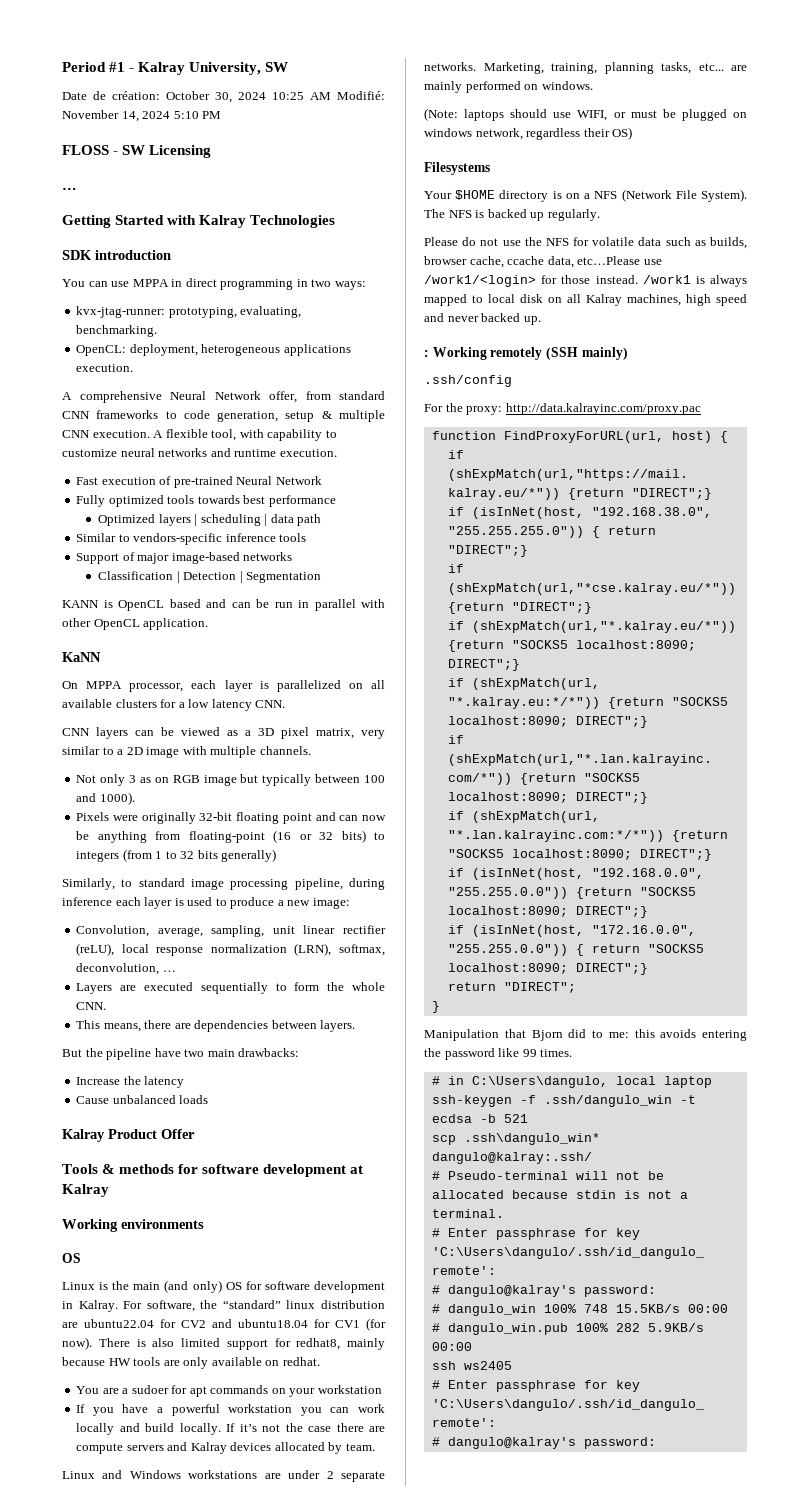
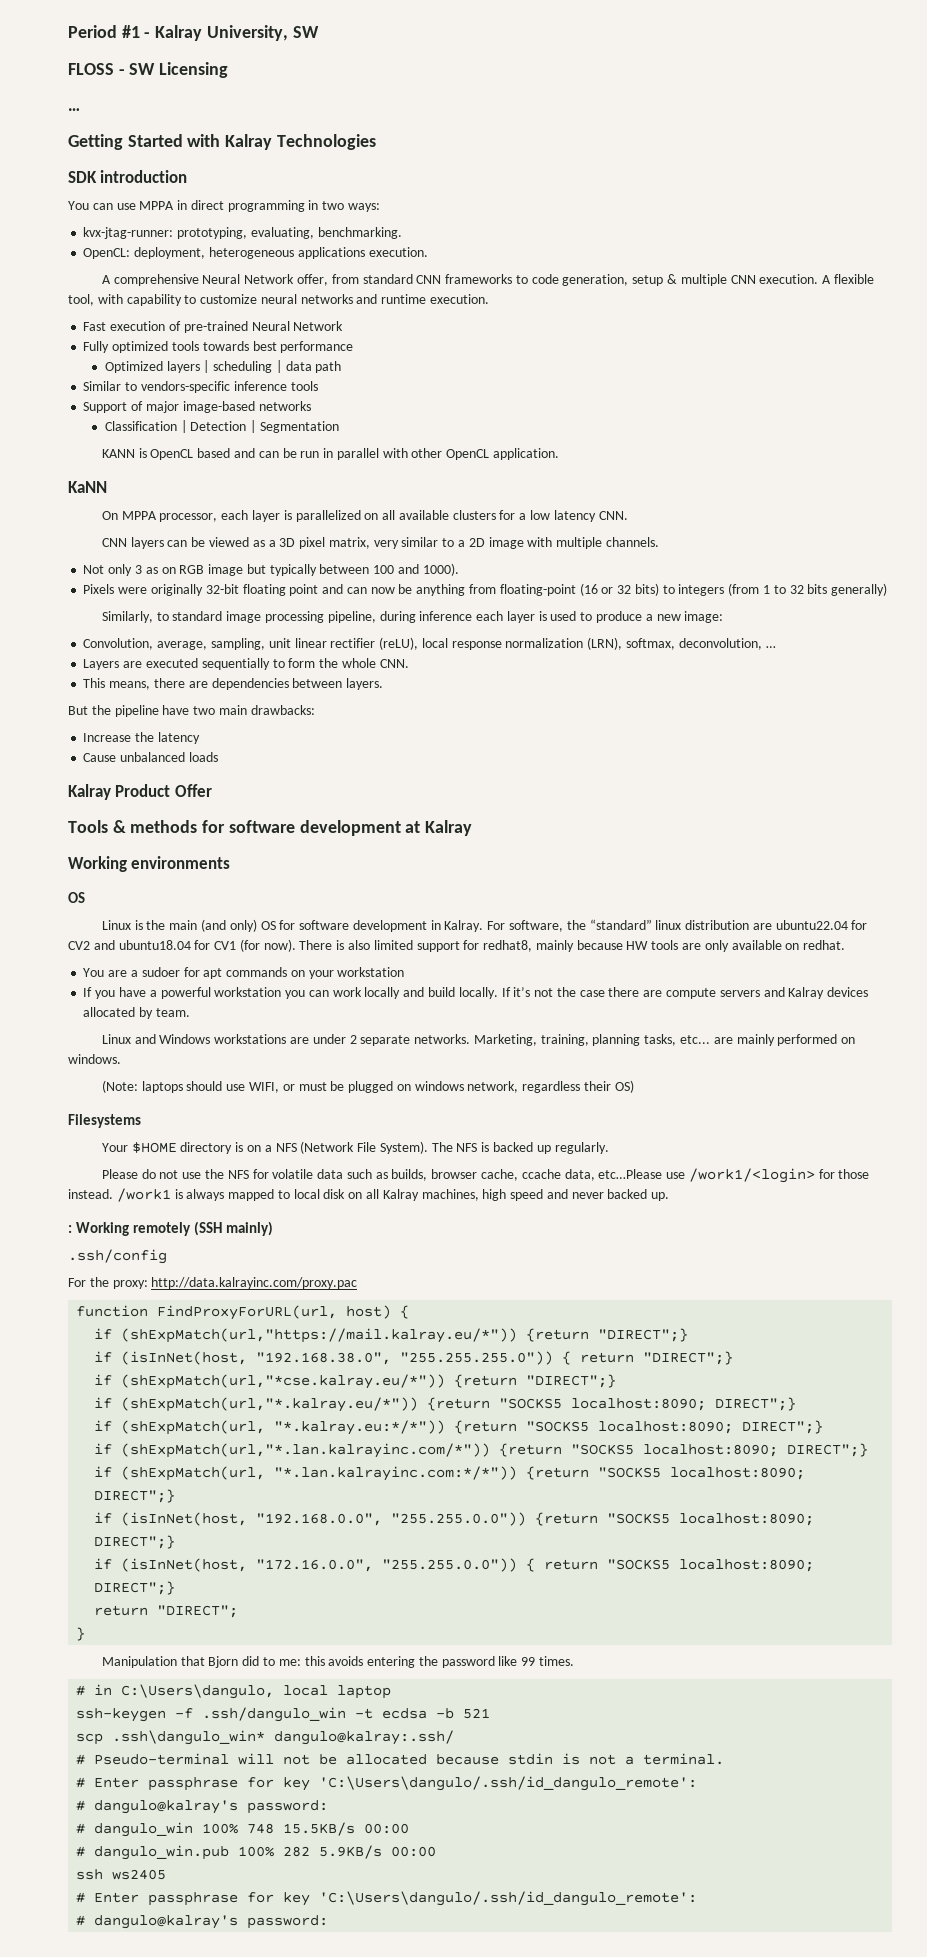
[62,91,385,103] [62,110,222,122] // Date de création: October 30, 2024 10:25 AM Modifié: November 14, 2024 5:10 PM -> (319, 32) none

